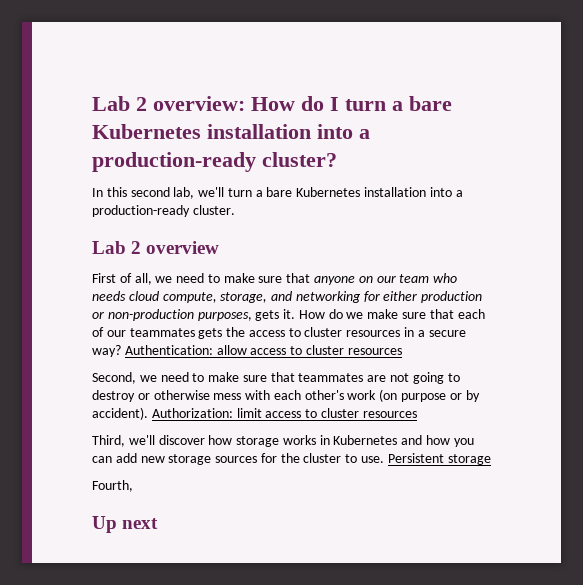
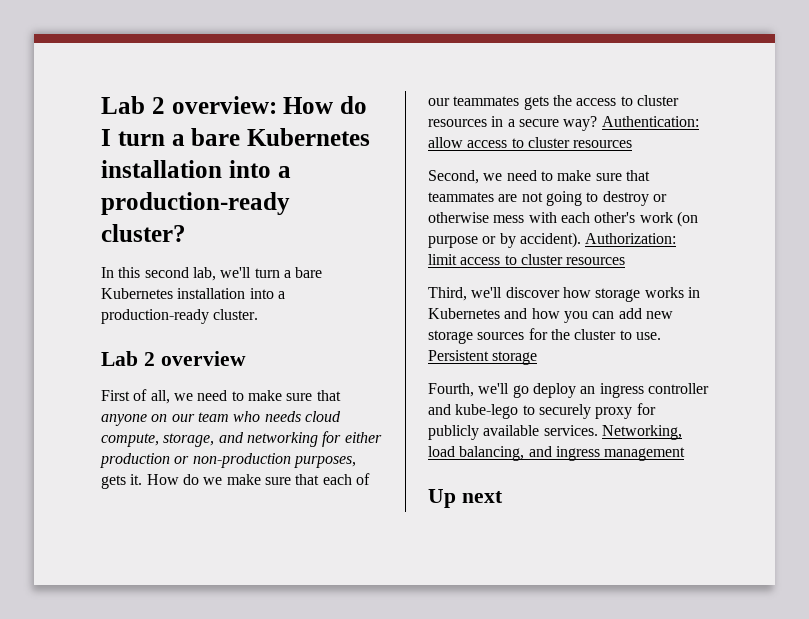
(133, 486) none -> [478,383,709,398] [428,403,656,419] [428,425,682,440] [428,446,686,461] we'll go deploy an ingress controller and kube-lego to securely proxy for publicly available services. Networking, load balancing, and ingress management

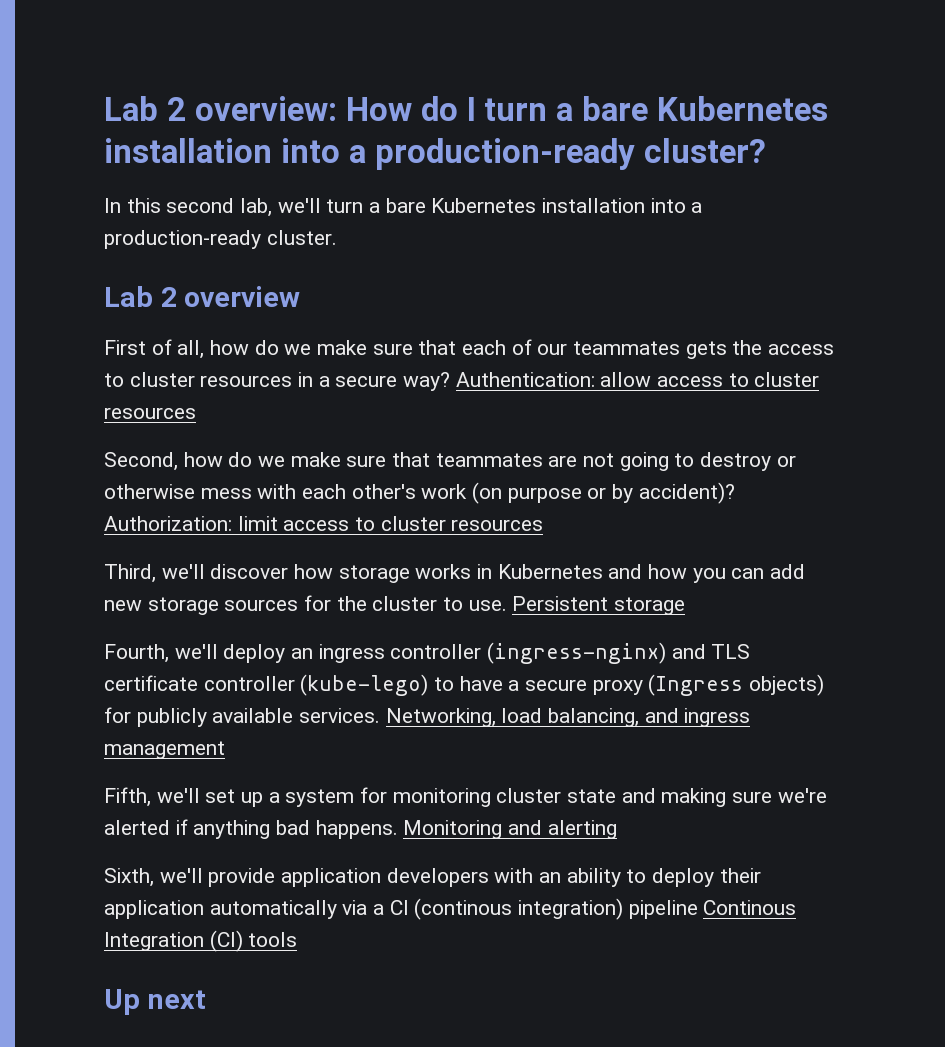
[173,390,341,401] [101,411,341,426] [101,431,382,447] [100,453,356,468] [101,474,179,489] we need to make sure that anyone on our team who needs cloud compute, storage, and networking for either production or non-production purposes, gets it. How -> [210,340,250,355] how
[483,170,553,181] we need to -> [183,452,286,467] how do we
[519,232,581,248] accident). -> [638,482,735,504] accident)?
[512,385,529,398] go -> (218, 651) none
[428,404,633,419] and kube-lego to securely proxy -> [487,642,751,664] [104,674,825,696] (ingress-nginx) and TLS certificate controller (kube-lego) to have a secure proxy (Ingress objects)
(686, 454) none -> [104,787,827,807] [104,819,617,839] [104,868,761,887] [104,898,797,920] [104,930,298,952] // Fifth, we'll set up a system for monitoring cluster state and making sure we're alerted if anything bad happens. Monitoring and alerting // Sixth, we'll provide application developers with an ability to deploy their application automatically via a CI (continous integration) pipeline Continous Integration (CI) tools

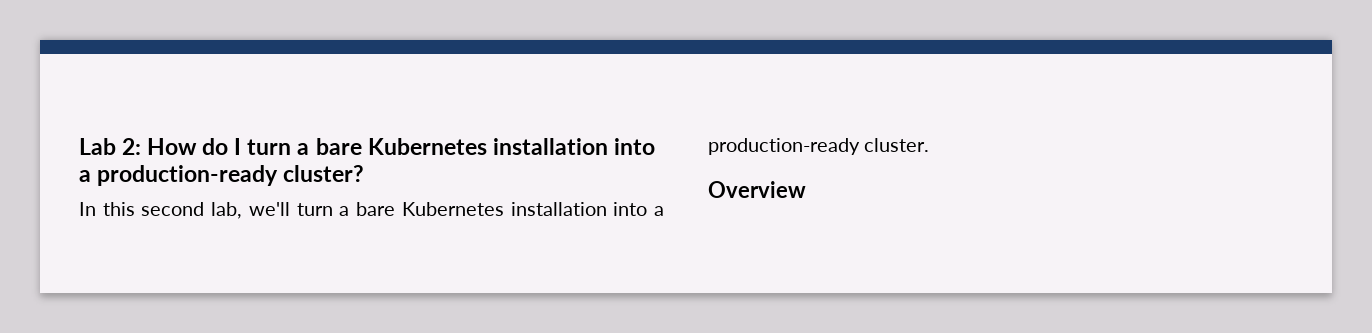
[104,96,337,121] Lab 2 overview: -> [79,138,142,155] Lab 2:
[104,286,301,307] [104,339,835,359] [104,372,820,391] [104,407,196,419] [104,452,796,471] [104,482,735,504] [104,516,544,531] [104,564,806,583] [104,595,686,615] [104,642,751,664] [104,674,825,696] [104,707,751,727] [104,741,225,759] [104,787,827,807] [104,819,617,839] [104,868,761,887] [104,898,797,920] [104,930,298,952] [104,989,206,1015] Lab 2 overview // First of all, how do we make sure that each of our teammates gets the access to cluster resources in a secure way? Authentication: allow access to cluster resources // Second, how do we make sure that teammates are not going to destroy or otherwise mess with each other's work (on purpose or by accident)? Authorization: limit access to cluster resources // Third, we'll discover how storage works in Kubernetes and how you can add new storage sources for the cluster to use. Persistent storage // Fourth, we'll deploy an ingress controller (ingress-nginx) and TLS certificate controller (kube-lego) to have a secure proxy (Ingress objects) for publicly available services. Networking, load balancing, and ingress management // Fifth, we'll set up a system for monitoring cluster state and making sure we're alerted if anything bad happens. Monitoring and alerting // Sixth, we'll provide application developers with an ability to deploy their application automatically via a CI (continous integration) pipeline Continous Integration (CI) tools // Up next -> [708,181,806,198] Overview

